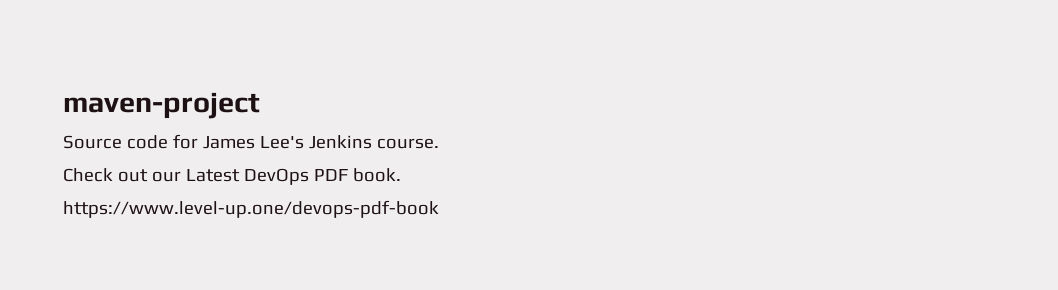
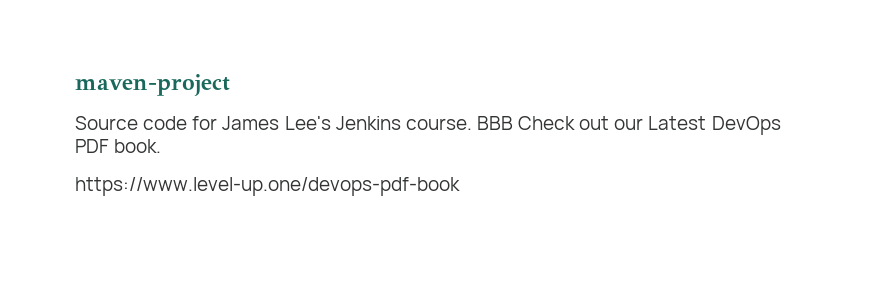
(439, 143) // -> [476,116,513,130] BBB

